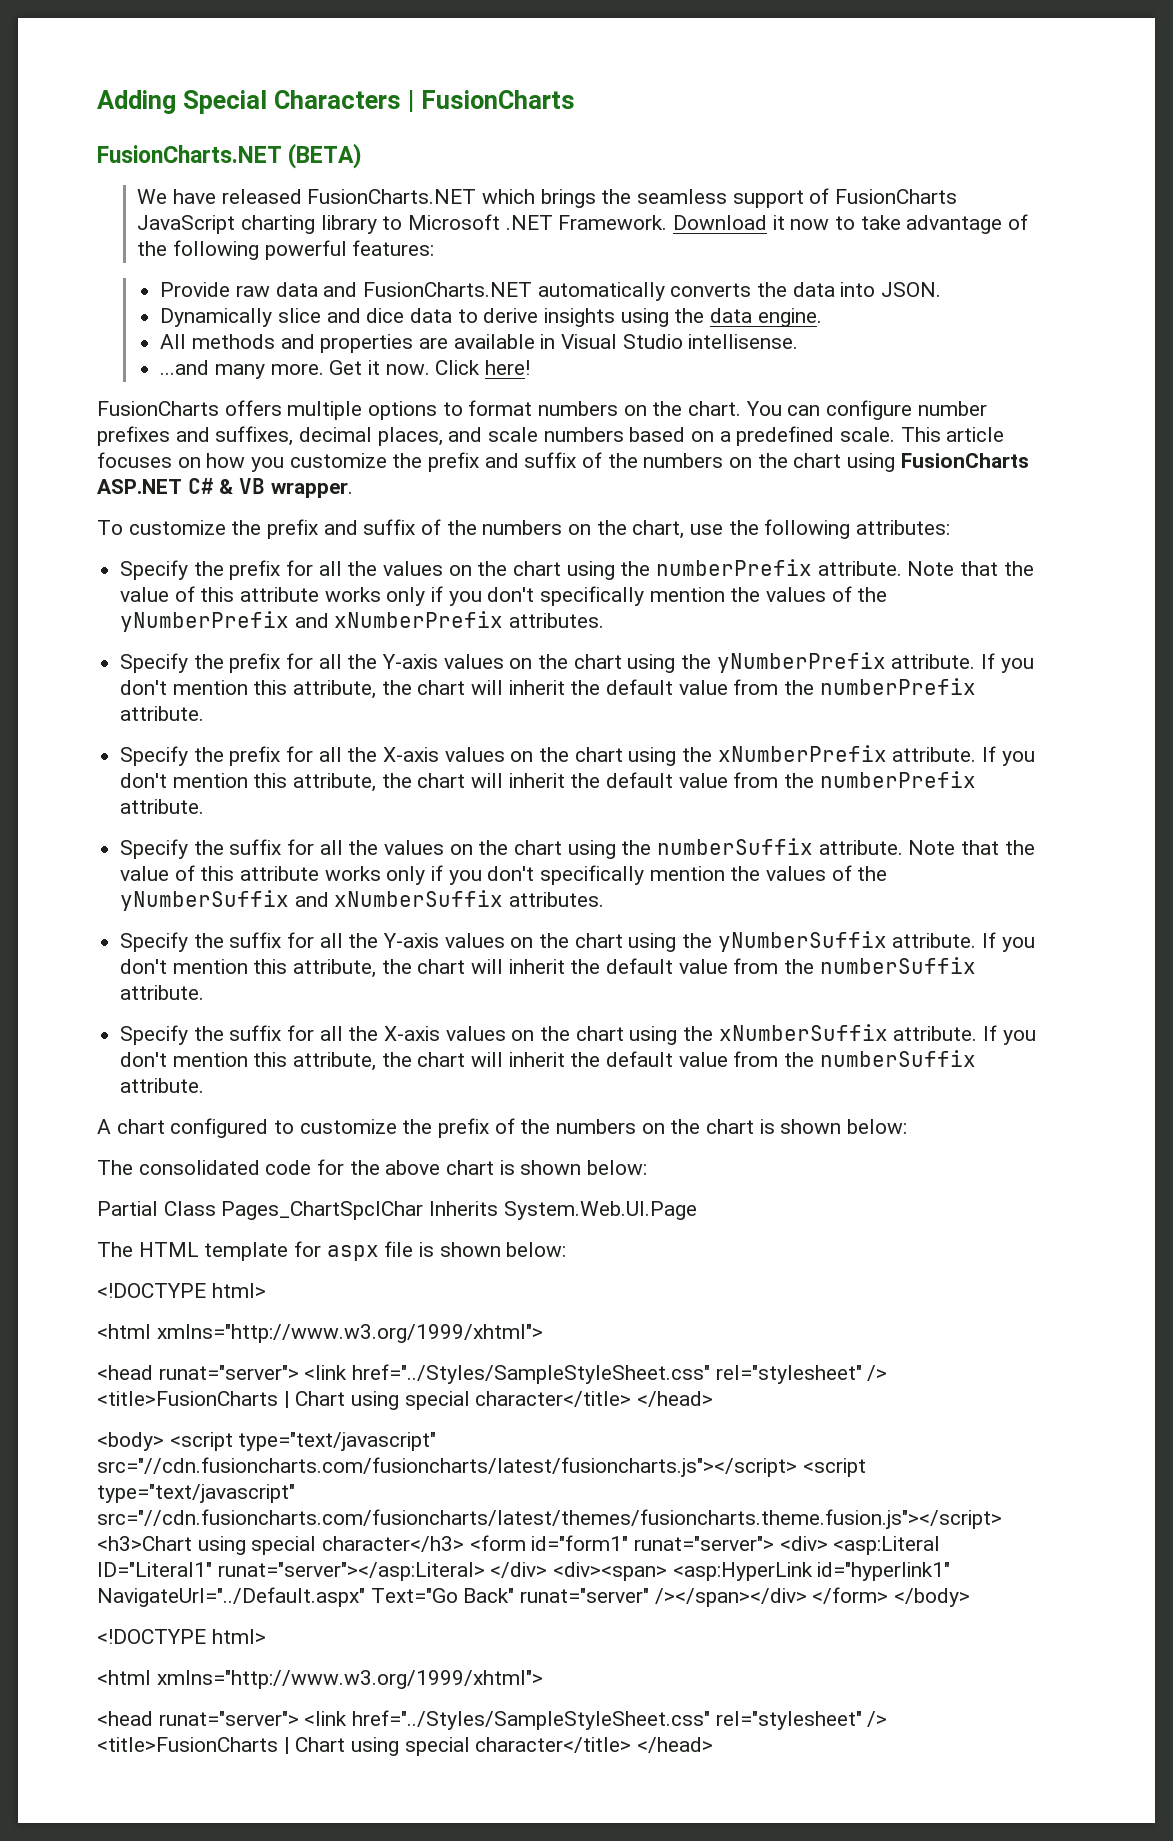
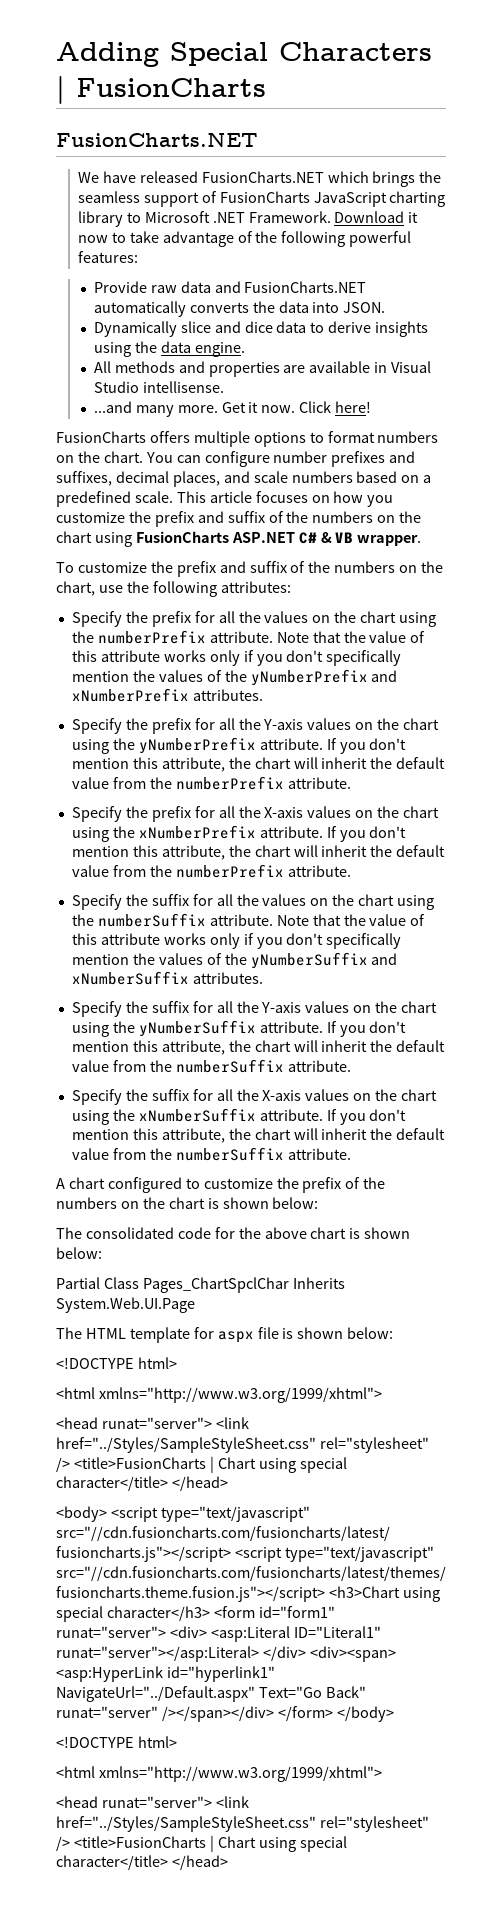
[288,143,363,169] (BETA) -> (258, 139) none

